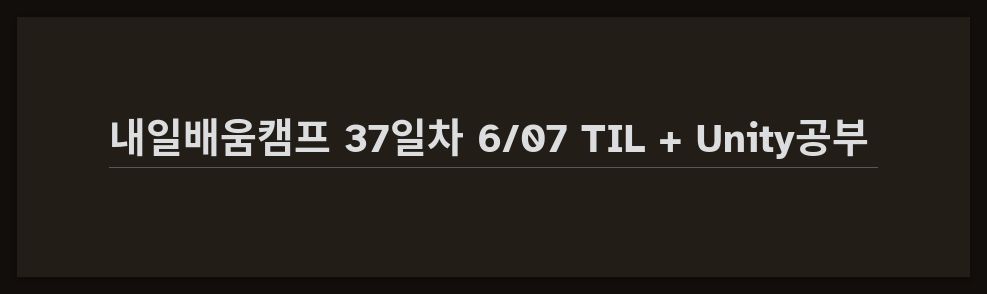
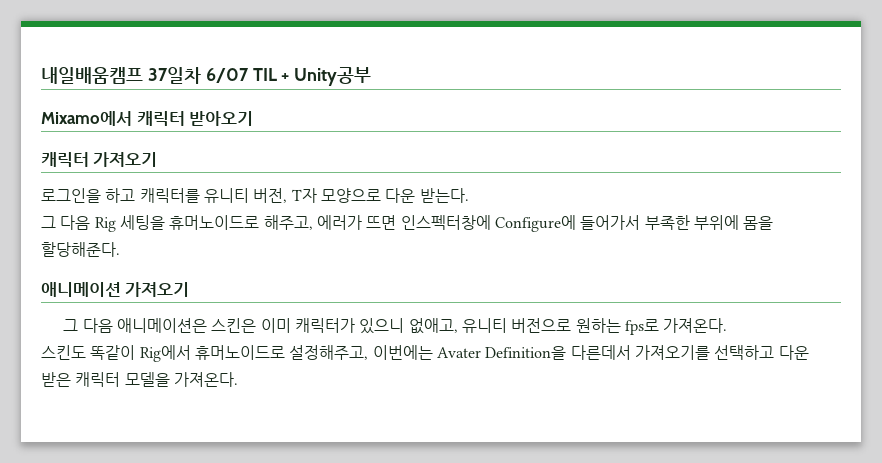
(869, 139) none -> [41,111,254,126] [41,152,158,167] [41,188,469,203] [41,215,774,232] [41,242,120,257] [41,282,190,297] [63,318,728,335] [41,345,809,362] [41,372,238,387] // Mixamo에서 캐릭터 받아오기 // 캐릭터 가져오기 // 로그인을 하고 캐릭터를 유니티 버전, T자 모양으로 다운 받는다. // 그 다음 Rig 세팅을 휴머노이드로 해주고, 에러가 뜨면 인스펙터창에 Configure에 들어가서 부족한 부위에 몸을 할당해준다. // 애니메이션 가져오기 // 그 다음 애니메이션은 스킨은 이미 캐릭터가 있으니 없애고, 유니티 버전으로 원하는 fps로 가져온다. // 스킨도 똑같이 Rig에서 휴머노이드로 설정해주고, 이번에는 Avater Definition을 다른데서 가져오기를 선택하고 다운 받은 캐릭터 모델을 가져온다.

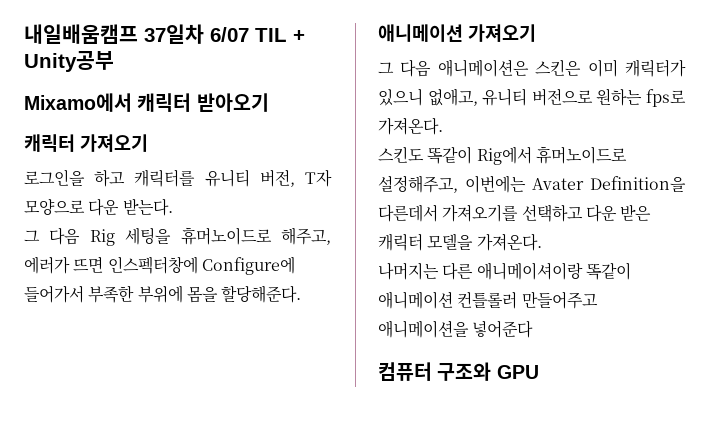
(238, 379) none -> [378,262,631,280] [378,291,598,309] [378,320,534,338] [378,362,539,381] // 나머지는 다른 애니메이셔이랑 똑같이 애니메이션 컨틀롤러 만들어주고 애니메이션을 넣어준다 // 컴퓨터 구조와 GPU

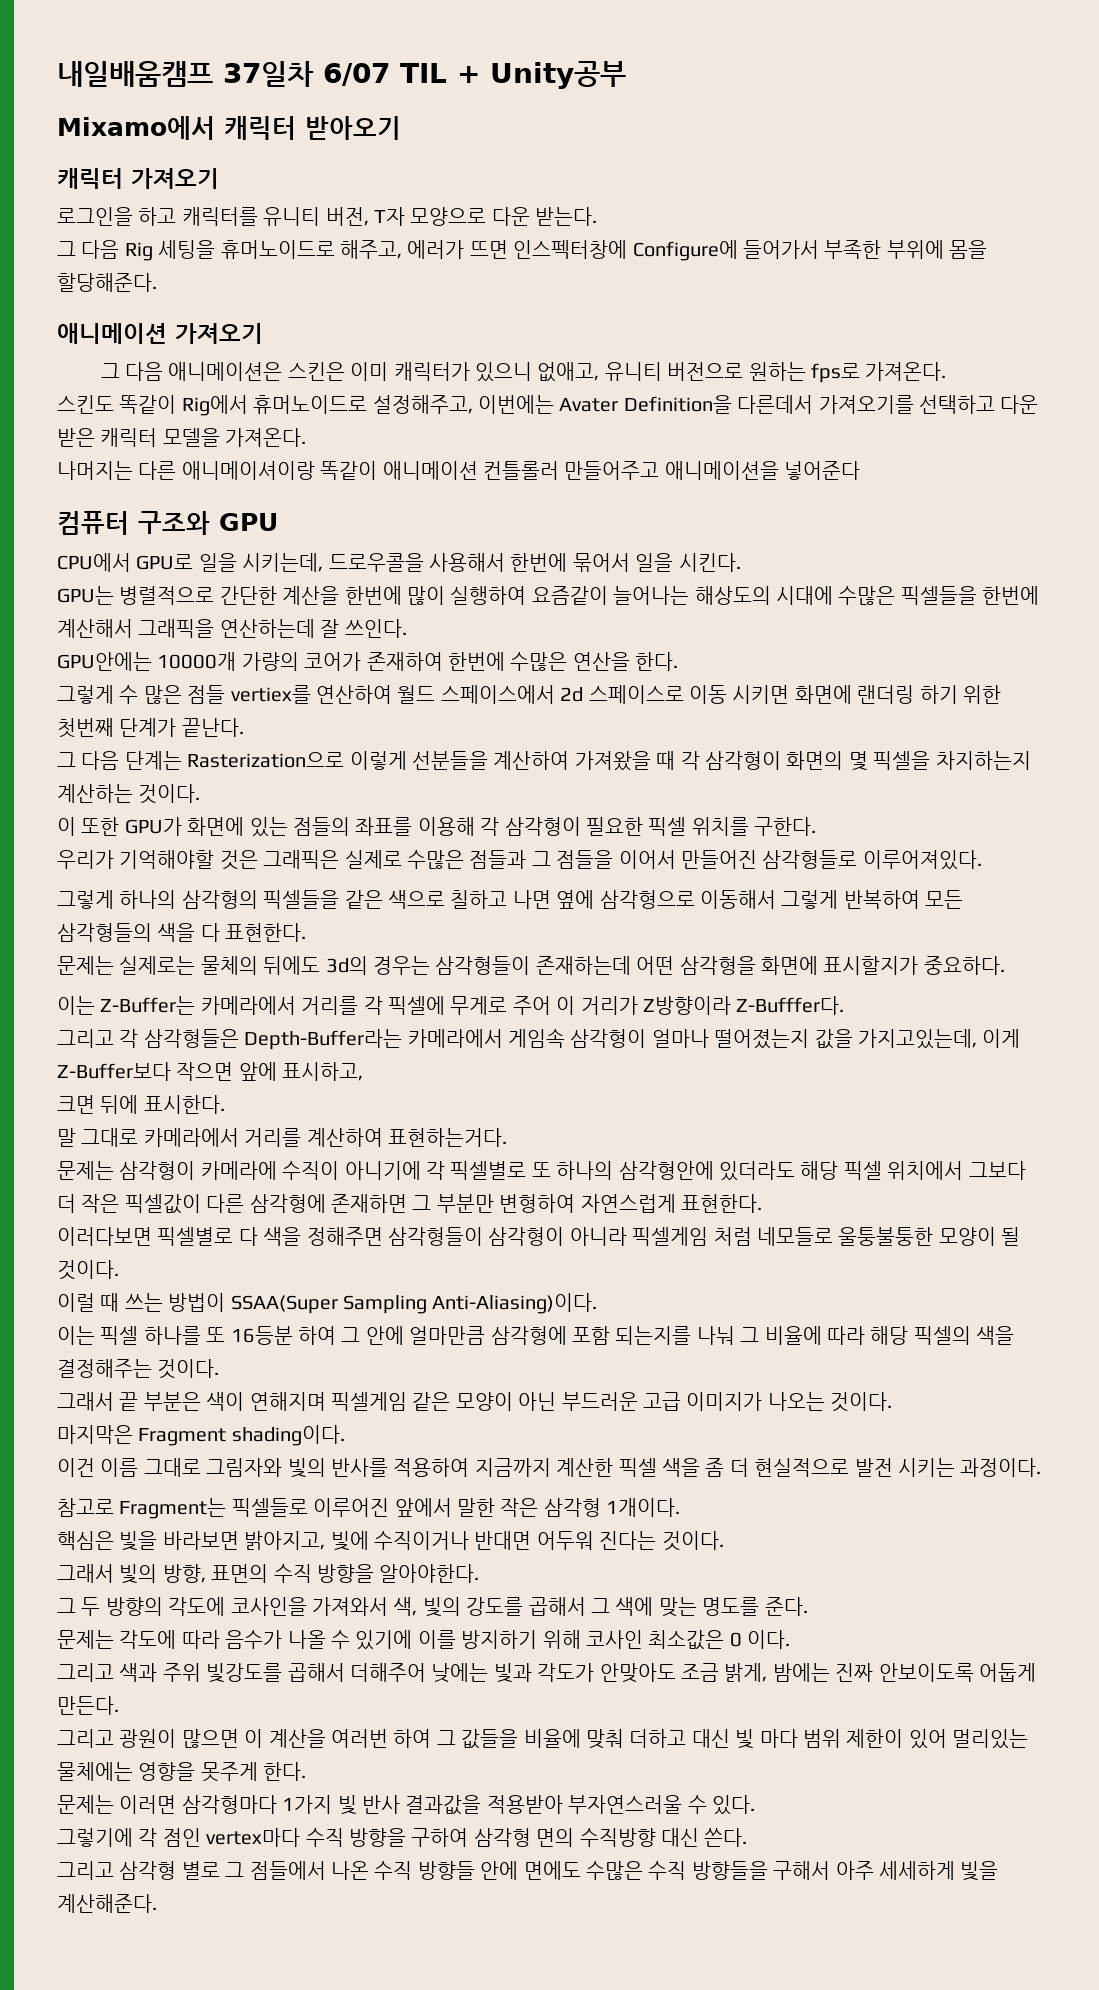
(539, 372) none -> [57,553,741,572] [57,586,1040,605] [57,619,407,638] [57,652,679,671] [57,685,1001,704] [57,718,244,738] [57,751,1031,771] [57,784,201,804] [57,817,817,837] [57,850,982,870] [57,890,964,909] [57,923,307,942] [57,956,1005,975] [57,996,845,1015] [57,1028,1021,1050] [57,1062,364,1081] [57,1095,225,1114] [57,1128,507,1147] [57,1161,1026,1181] [57,1194,762,1214] [57,1227,1021,1246] [57,1260,119,1280] [57,1293,598,1314] [57,1326,1015,1345] [57,1359,220,1379] [57,1392,893,1412] [57,1425,345,1446] [57,1458,1042,1478] [57,1498,681,1519] [57,1531,724,1551] [57,1564,480,1584] [57,1597,808,1617] [57,1630,791,1650] [57,1663,1036,1683] [57,1696,119,1715] [57,1729,1029,1749] [57,1762,307,1782] [57,1795,755,1815] [57,1828,748,1847] [57,1861,999,1881] [57,1894,157,1913] // CPU에서 GPU로 일을 시키는데, 드로우콜을 사용해서 한번에 묶어서 일을 시킨다. // GPU는 병렬적으로 간단한 계산을 한번에 많이 실행하여 요즘같이 늘어나는 해상도의 시대에 수많은 픽셀들을 한번에 계산해서 그래픽을 연산하는데 잘 쓰인다. // GPU안에는 10000개 가량의 코어가 존재하여 한번에 수많은 연산을 한다. // 그렇게 수 많은 점들 vertiex를 연산하여 월드 스페이스에서 2d 스페이스로 이동 시키면 화면에 랜더링 하기 위한 첫번째 단계가 끝난다. // 그 다음 단계는 Rasterization으로 이렇게 선분들을 계산하여 가져왔을 때 각 삼각형이 화면의 몇 픽셀을 차지하는지 계산하는 것이다. // 이 또한 GPU가 화면에 있는 점들의 좌표를 이용해 각 삼각형이 필요한 픽셀 위치를 구한다. // 우리가 기억해야할 것은 그래픽은 실제로 수많은 점들과 그 점들을 이어서 만들어진 삼각형들로 이루어져있다. // 그렇게 하나의 삼각형의 픽셀들을 같은 색으로 칠하고 나면 옆에 삼각형으로 이동해서 그렇게 반복하여 모든 삼각형들의 색을 다 표현한다. // 문제는 실제로는 물체의 뒤에도 3d의 경우는 삼각형들이 존재하는데 어떤 삼각형을 화면에 표시할지가 중요하다. // 이는 Z-Buffer는 카메라에서 거리를 각 픽셀에 무게로 주어 이 거리가 Z방향이라 Z-Bufffer다. // 그리고 각 삼각형들은 Depth-Buffer라는 카메라에서 게임속 삼각형이 얼마나 떨어졌는지 값을 가지고있는데, 이게 Z-Buffer보다 작으면 앞에 표시하고, // 크면 뒤에 표시한다. // 말 그대로 카메라에서 거리를 계산하여 표현하는거다. // 문제는 삼각형이 카메라에 수직이 아니기에 각 픽셀별로 또 하나의 삼각형안에 있더라도 해당 픽셀 위치에서 그보다 더 작은 픽셀값이 다른 삼각형에 존재하면 그 부분만 변형하여 자연스럽게 표현한다. // 이러다보면 픽셀별로 다 색을 정해주면 삼각형들이 삼각형이 아니라 픽셀게임 처럼 네모들로 울퉁불퉁한 모양이 될 것이다. // 이럴 때 쓰는 방법이 SSAA(Super Sampling Anti-Aliasing)이다. // 이는 픽셀 하나를 또 16등분 하여 그 안에 얼마만큼 삼각형에 포함 되는지를 나눠 그 비율에 따라 해당 픽셀의 색을 결정해주는 것이다. // 그래서 끝 부분은 색이 연해지며 픽셀게임 같은 모양이 아닌 부드러운 고급 이미지가 나오는 것이다. // 마지막은 Fragment shading이다. // 이건 이름 그대로 그림자와 빛의 반사를 적용하여 지금까지 계산한 픽셀 색을 좀 더 현실적으로 발전 시키는 과정이다. // 참고로 Fragment는 픽셀들로 이루어진 앞에서 말한 작은 삼각형 1개이다. // 핵심은 빛을 바라보면 밝아지고, 빛에 수직이거나 반대면 어두워 진다는 것이다. // 그래서 빛의 방향, 표면의 수직 방향을 알아야한다. // 그 두 방향의 각도에 코사인을 가져와서 색, 빛의 강도를 곱해서 그 색에 맞는 명도를 준다. // 문제는 각도에 따라 음수가 나올 수 있기에 이를 방지하기 위해 코사인 최소값은 0 이다. // 그리고 색과 주위 빛강도를 곱해서 더해주어 낮에는 빛과 각도가 안맞아도 조금 밝게, 밤에는 진짜 안보이도록 어둡게 만든다. // 그리고 광원이 많으면 이 계산을 여러번 하여 그 값들을 비율에 맞춰 더하고 대신 빛 마다 범위 제한이 있어 멀리있는 물체에는 영향을 못주게 한다. // 문제는 이러면 삼각형마다 1가지 빛 반사 결과값을 적용받아 부자연스러울 수 있다. // 그렇기에 각 점인 vertex마다 수직 방향을 구하여 삼각형 면의 수직방향 대신 쓴다. // 그리고 삼각형 별로 그 점들에서 나온 수직 방향들 안에 면에도 수많은 수직 방향들을 구해서 아주 세세하게 빛을 계산해준다.

